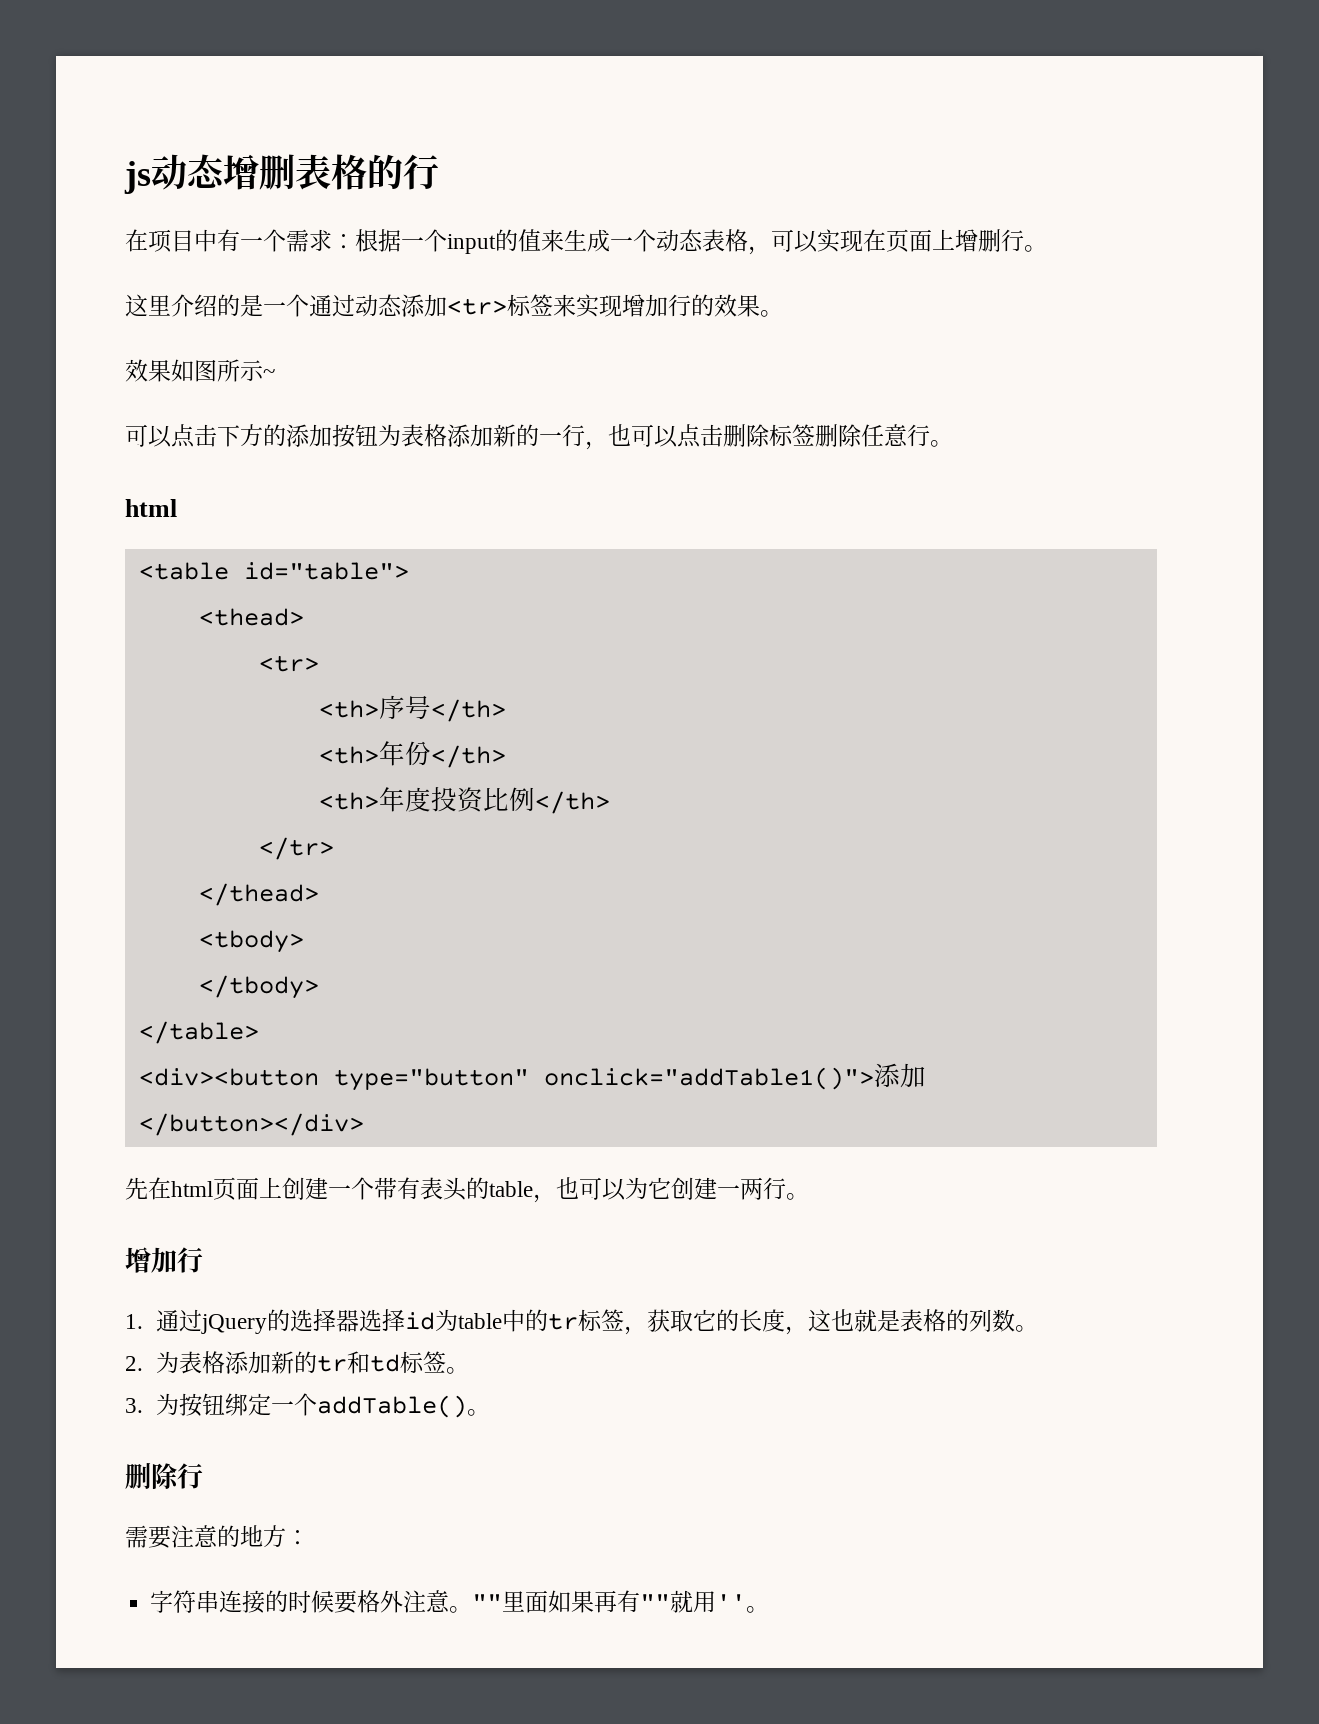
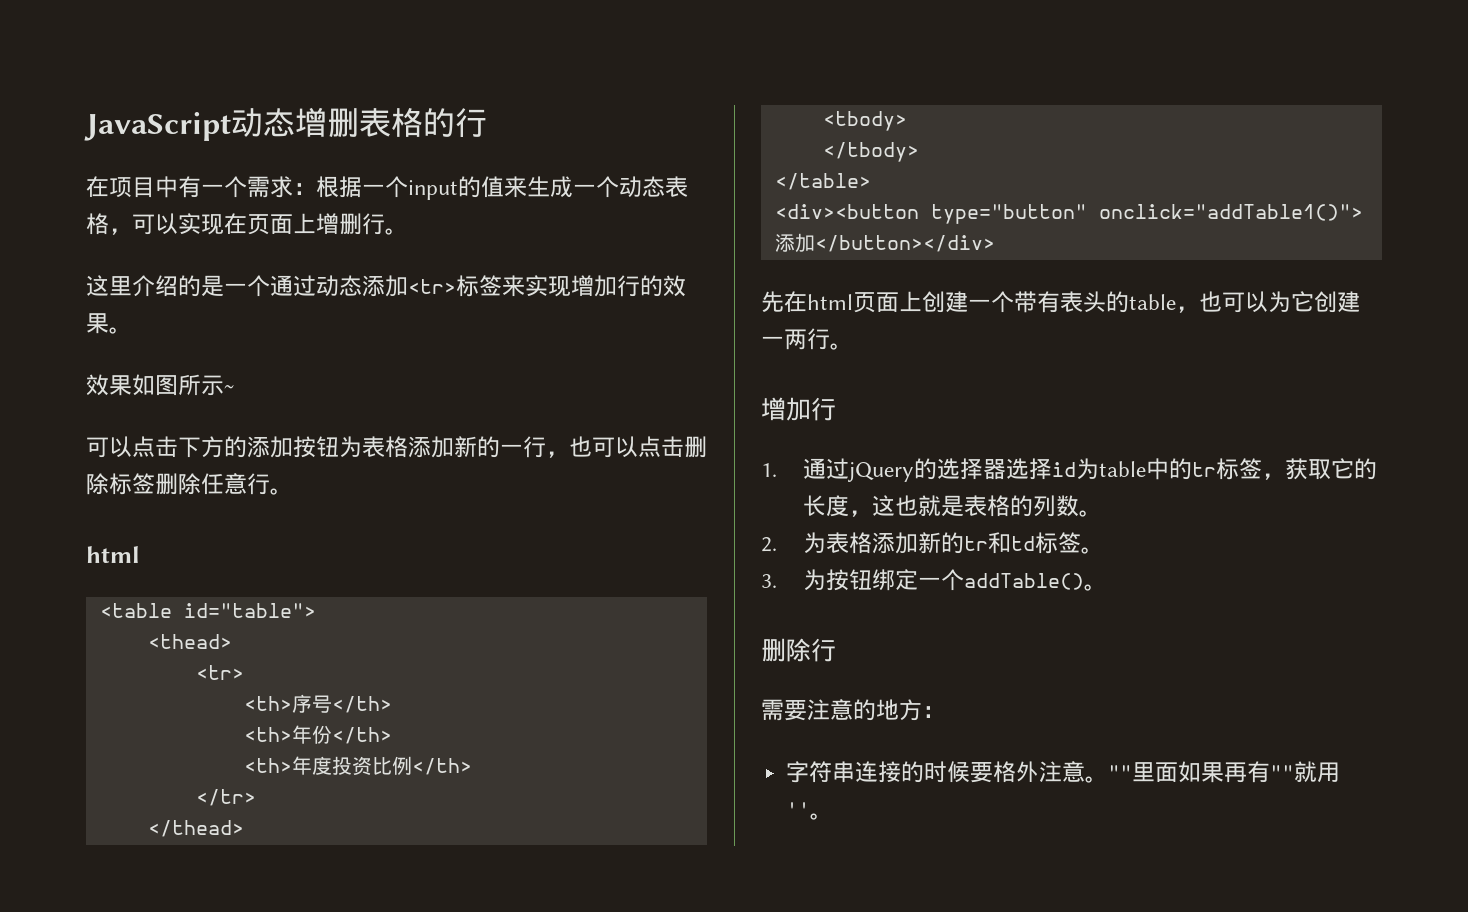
[124,161,151,194] js -> [84,112,231,141] JavaScript

